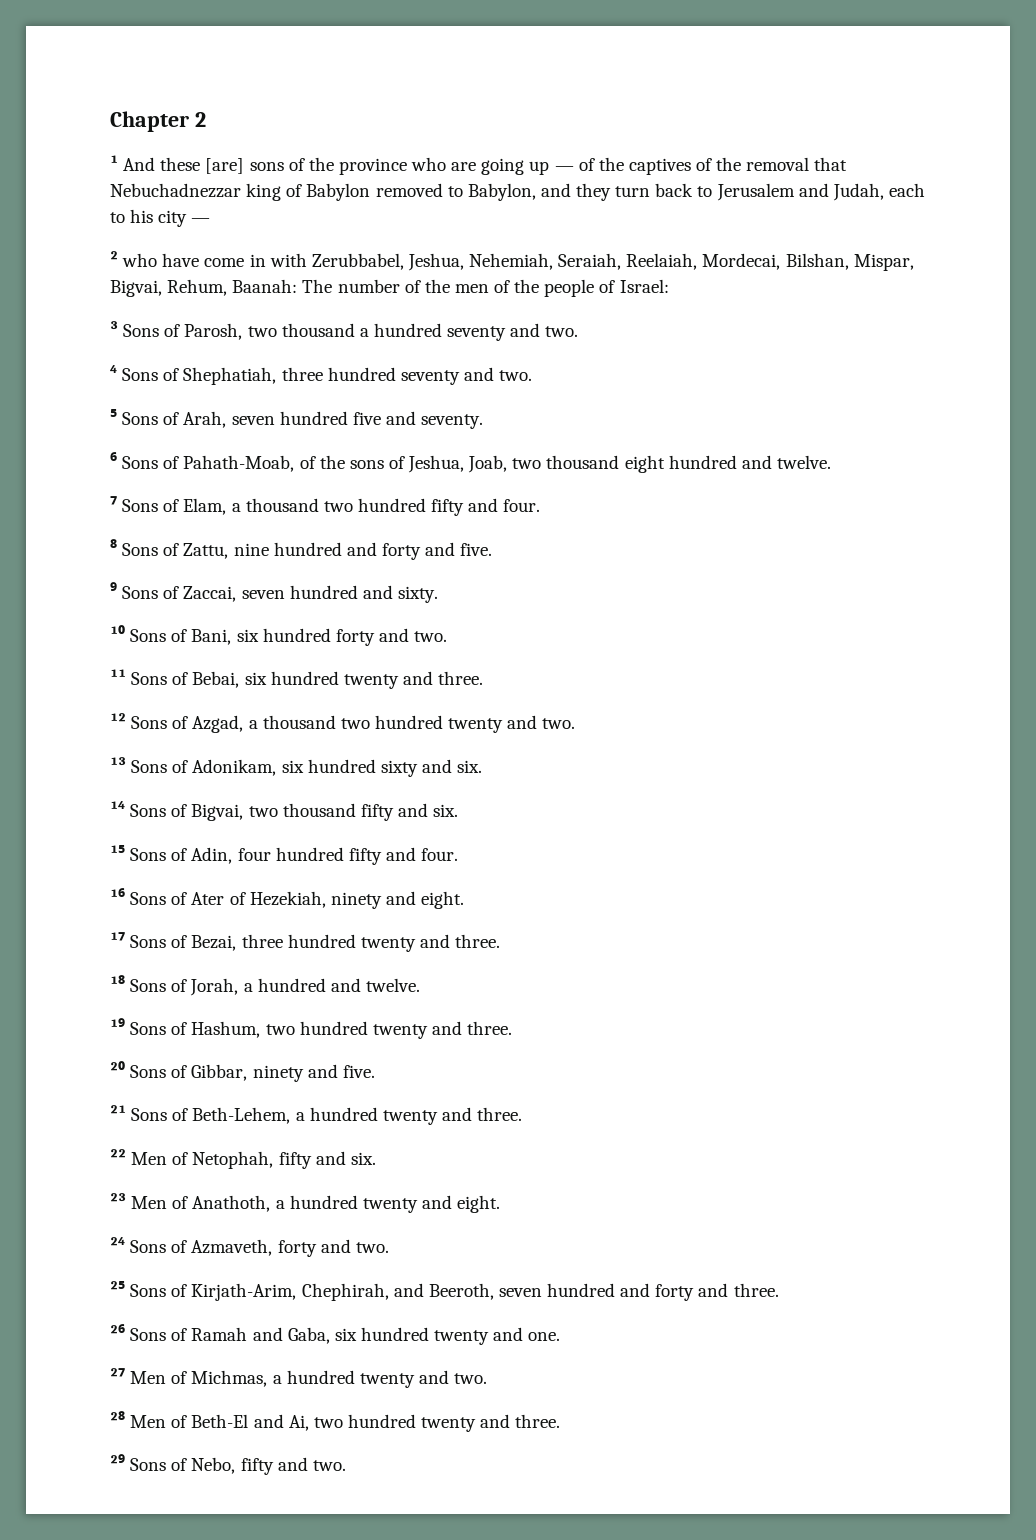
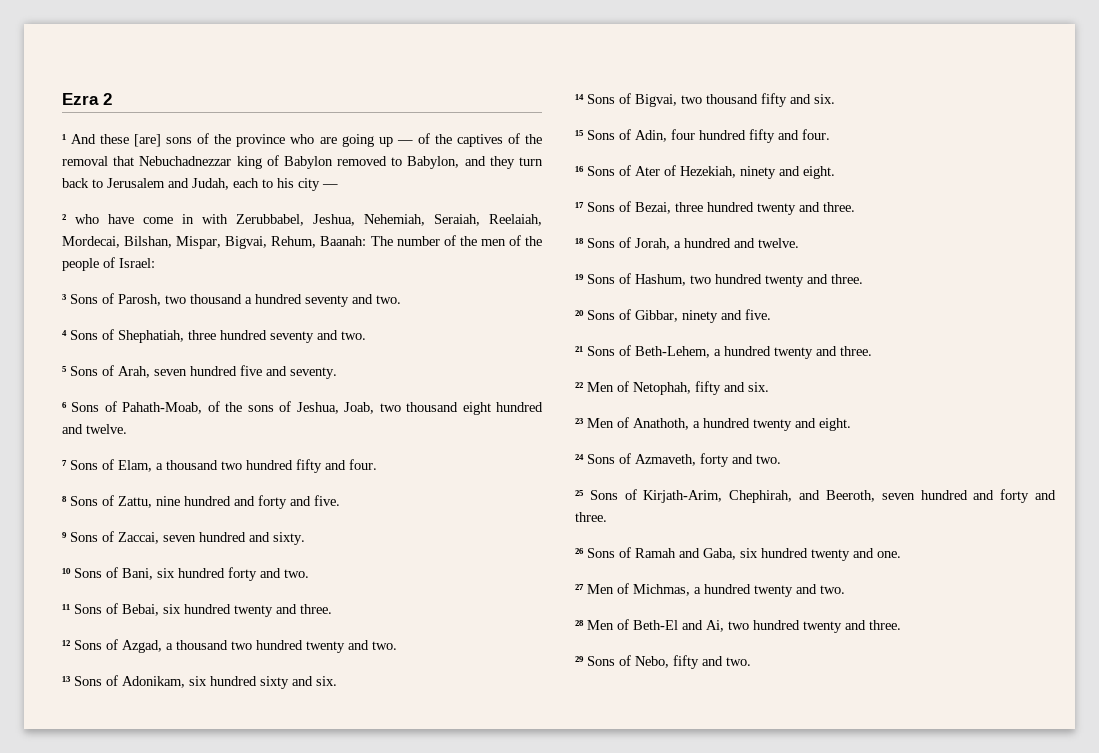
[110,111,189,132] Chapter -> [62,93,99,105] Ezra

